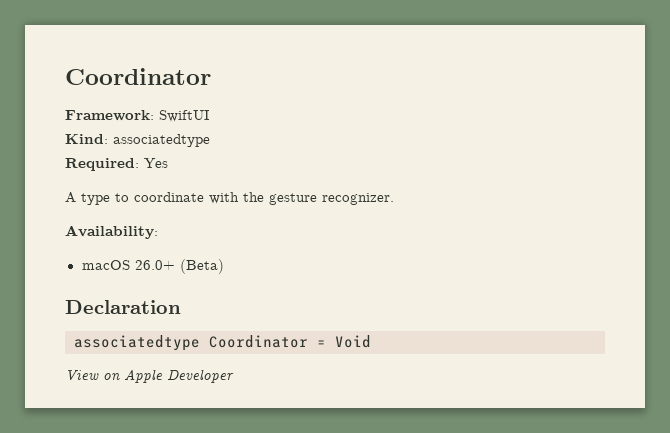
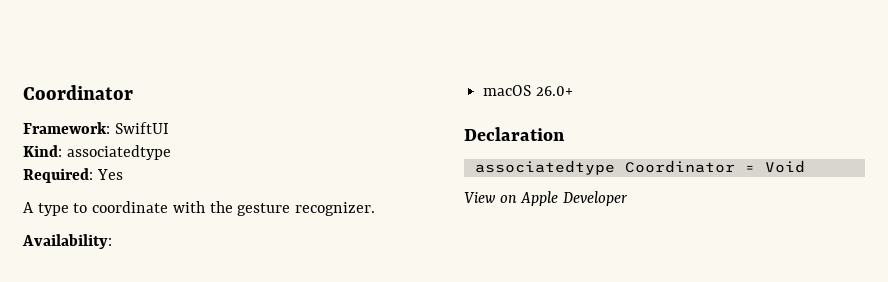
[179,259,224,274] (Beta) -> (573, 91) none

